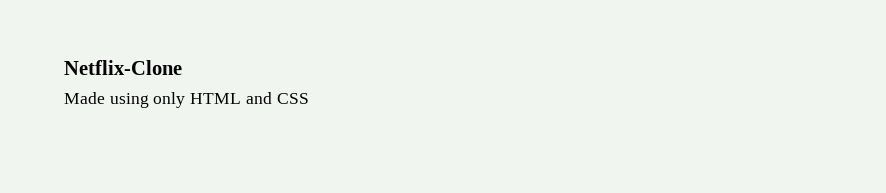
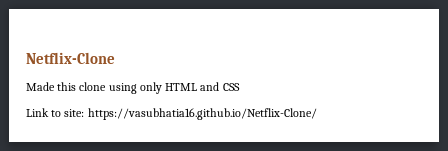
(105, 98) none -> [57,82,107,91] this clone
(309, 98) none -> [26,108,317,120] // Link to site: https://vasubhatia16.github.io/Netflix-Clone/

